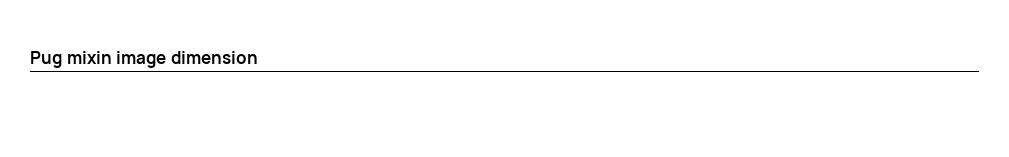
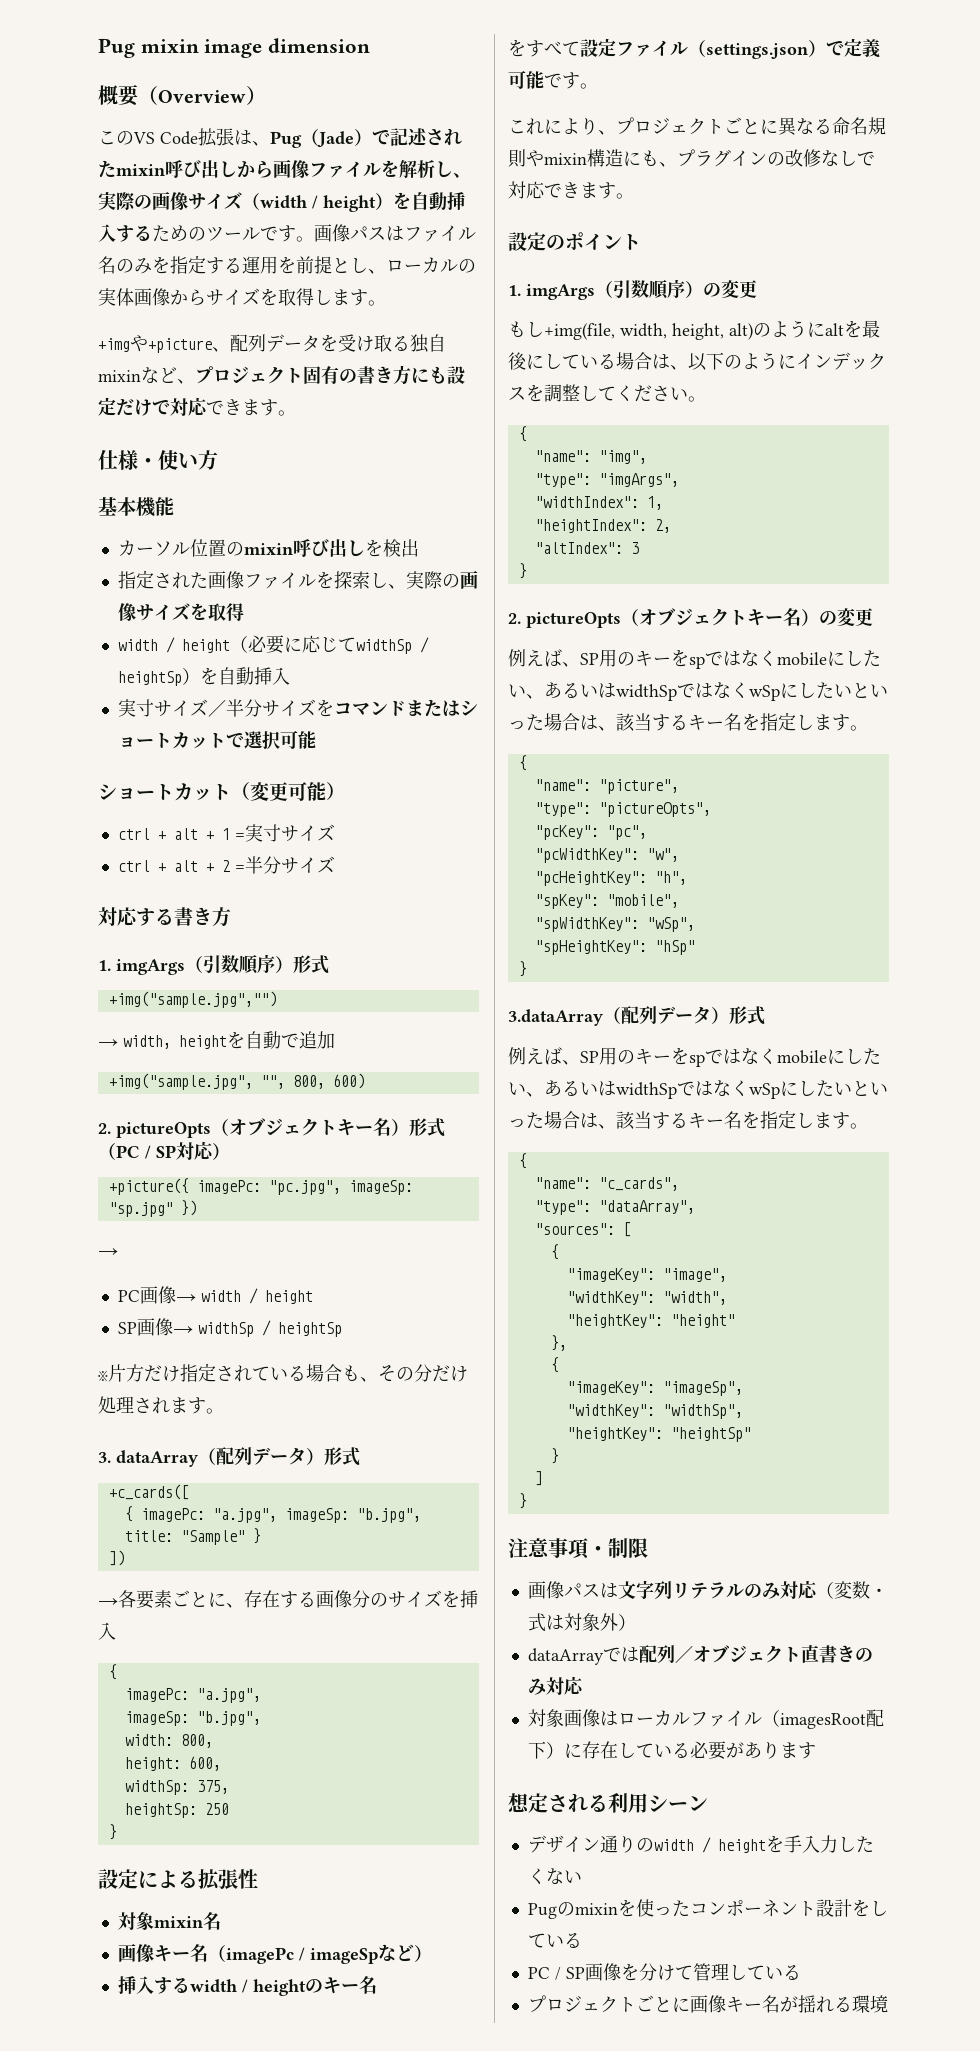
(258, 57) none -> [98,85,266,106] [98,128,462,148] [98,160,471,178] [98,192,465,212] [98,224,476,242] [98,255,476,274] [98,288,386,306] [98,334,446,353] [98,365,465,385] [98,397,296,416] [98,449,218,470] [98,497,174,517] [117,539,419,557] [117,570,478,589] [117,603,244,621] [117,635,429,654] [117,667,290,686] [117,699,478,717] [117,730,316,749] [98,782,345,801] [117,824,335,842] [117,856,335,874] [98,907,231,927] [98,954,329,975] [108,991,277,1008] [98,1031,335,1049] [108,1073,365,1090] [98,1118,445,1138] [98,1141,230,1160] [108,1178,413,1195] [108,1200,197,1217] [98,1248,118,1256] [117,1286,313,1304] [117,1318,342,1337] [98,1363,468,1382] [98,1396,224,1414] [98,1447,360,1467] [108,1484,189,1500] [124,1506,421,1523] [124,1528,261,1545] [108,1550,125,1566] [98,1590,478,1609] [98,1622,116,1640] [108,1664,117,1680] [124,1688,261,1703] [124,1711,261,1726] [124,1734,213,1748] [124,1756,221,1771] [124,1780,229,1795] [124,1803,229,1818] [108,1824,117,1840] [98,1869,258,1890] [117,1912,221,1930] [117,1944,432,1964] [117,1976,377,1996] [508,38,880,59] [508,70,598,89] [508,117,886,136] [508,149,875,168] [508,181,634,199] [508,232,641,251] [508,279,757,300] [508,320,880,340] [508,352,886,371] [508,384,706,402] [518,426,527,442] [534,450,647,464] [534,473,679,488] [534,496,663,510] [534,519,671,533] [534,542,639,554] [518,563,527,579] [508,608,873,628] [508,649,881,669] [508,682,888,701] [508,712,868,732] [518,755,527,771] [534,779,679,794] [534,802,711,817] [534,825,647,840] [534,848,679,863] [534,871,687,886] [534,894,679,909] [534,917,695,932] [534,940,695,955] [518,961,527,977] [508,1006,765,1026] [508,1047,881,1067] [508,1080,888,1099] [508,1110,868,1130] [518,1153,527,1169] [534,1177,679,1191] [534,1200,695,1215] [534,1222,631,1237] [550,1244,559,1260] [566,1268,727,1282] [566,1291,727,1305] [566,1314,735,1328] [550,1335,567,1351] [550,1357,559,1373] [566,1381,743,1396] [566,1404,743,1419] [566,1427,751,1442] [550,1448,559,1464] [534,1471,543,1486] [518,1493,527,1509] [508,1538,648,1559] [527,1580,888,1600] [527,1613,636,1632] [527,1645,873,1665] [527,1676,584,1695] [527,1709,884,1729] [527,1741,816,1760] [508,1792,708,1813] [527,1835,874,1853] [527,1868,582,1885] [527,1899,888,1919] [527,1933,582,1948] [527,1963,801,1981] [527,1995,888,2013] // 概要（Overview） // このVS Code拡張は、Pug（Jade）で記述されたmixin呼び出しから画像ファイルを解析し、実際の画像サイズ（width / height）を自動挿入するためのツールです。画像パスはファイル名のみを指定する運用を前提とし、ローカルの実体画像からサイズを取得します。 // +imgや+picture、配列データを受け取る独自mixinなど、プロジェクト固有の書き方にも設定だけで対応できます。 // 仕様・使い方 // 基本機能 // カーソル位置のmixin呼び出しを検出 // 指定された画像ファイルを探索し、実際の画像サイズを取得 // width / height（必要に応じてwidthSp / heightSp）を自動挿入 // 実寸サイズ／半分サイズをコマンドまたはショートカットで選択可能 // ショートカット（変更可能） // ctrl + alt + 1 =実寸サイズ // ctrl + alt + 2 =半分サイズ // 対応する書き方 // 1. imgArgs（引数順序）形式 // +img("sample.jpg","") // → width, heightを自動で追加 // +img("sample.jpg", "", 800, 600) // 2. pictureOpts（オブジェクトキー名）形式（PC / SP対応） // +picture({ imagePc: "pc.jpg", imageSp: "sp.jpg" }) // → // PC画像→ width / height // SP画像→ widthSp / heightSp // ※片方だけ指定されている場合も、その分だけ処理されます。 // 3. dataArray（配列データ）形式 // +c_cards([ // { imagePc: "a.jpg", imageSp: "b.jpg", title: "Sample" } // ]) // →各要素ごとに、存在する画像分のサイズを挿入 // { // imagePc: "a.jpg", // imageSp: "b.jpg", // width: 800, // height: 600, // widthSp: 375, // heightSp: 250 // } // 設定による拡張性 // 対象mixin名 // 画像キー名（imagePc / imageSpなど） // 挿入するwidth / heightのキー名 // をすべて設定ファイル（settings.json）で定義可能です。 // これにより、プロジェクトごとに異なる命名規則やmixin構造にも、プラグインの改修なしで対応できます。 // 設定のポイント // 1. imgArgs（引数順序）の変更 // もし+img(file, width, height, alt)のようにaltを最後にしている場合は、以下のようにインデックスを調整してください。 // { // "name": "img", // "type": "imgArgs", // "widthIndex": 1, // "heightIndex": 2, // "altIndex": 3 // } // 2. pictureOpts（オブジェクトキー名）の変更 // 例えば、SP用のキーをspではなくmobileにしたい、あるいはwidthSpではなくwSpにしたいといった場合は、該当するキー名を指定します。 // { // "name": "picture", // "type": "pictureOpts", // "pcKey": "pc", // "pcWidthKey": "w", // "pcHeightKey": "h", // "spKey": "mobile", // "spWidthKey": "wSp", // "spHeightKey": "hSp" // } // 3.dataArray（配列データ）形式 // 例えば、SP用のキーをspではなくmobileにしたい、あるいはwidthSpではなくwSpにしたいといった場合は、該当するキー名を指定します。 // { // "name": "c_cards", // "type": "dataArray", // "sources": [ // { // "imageKey": "image", // "widthKey": "width", // "heightKey": "height" // }, // { // "imageKey": "imageSp", // "widthKey": "widthSp", // "heightKey": "heightSp" // } // ] // } // 注意事項・制限 // 画像パスは文字列リテラルのみ対応（変数・式は対象外） // dataArrayでは配列／オブジェクト直書きのみ対応 // 対象画像はローカルファイル（imagesRoot配下）に存在している必要があります // 想定される利用シーン // デザイン通りのwidth / heightを手入力したくない // Pugのmixinを使ったコンポーネント設計をしている // PC / SP画像を分けて管理している // プロジェクトごとに画像キー名が揺れる環境

